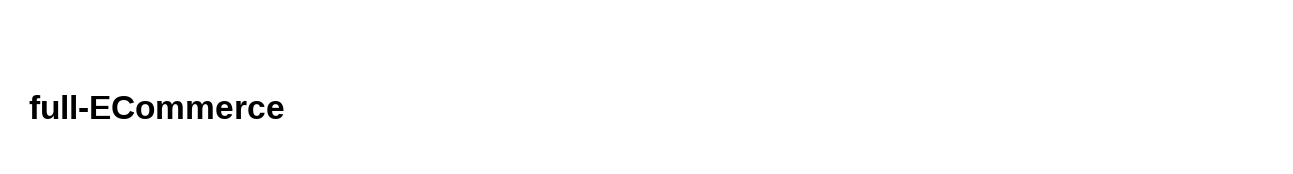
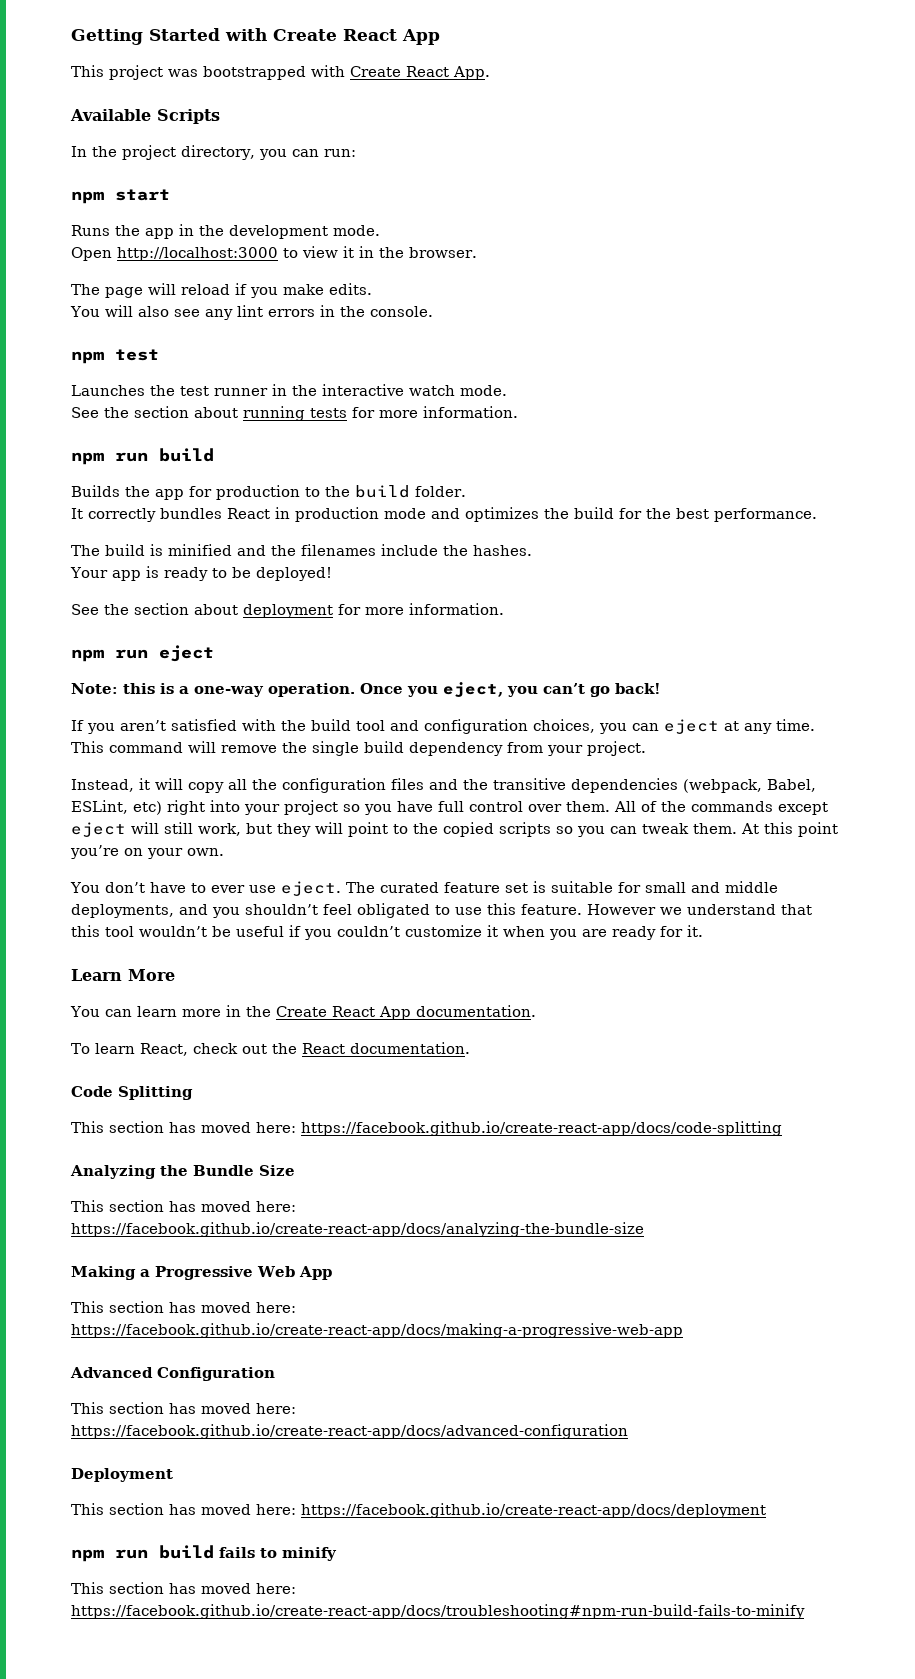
[29,95,285,119] full-ECommerce -> [71,28,440,45] [71,65,490,80] [70,109,220,124] [71,145,356,160] [71,189,170,204] [71,224,380,239] [71,246,477,261] [71,283,372,298] [70,305,433,320] [71,349,159,364] [71,384,507,396] [71,406,518,421] [71,448,214,465] [71,485,466,500] [71,507,817,522] [71,544,532,556] [70,566,332,581] [71,603,504,618] [71,645,214,662] [71,682,661,697] [71,719,815,734] [71,741,646,756] [71,778,816,793] [71,800,828,815] [71,822,838,837] [70,845,224,859] [70,881,778,896] [71,903,812,918] [71,925,703,940] [71,969,175,981] [70,1005,536,1020] [71,1042,470,1056] [71,1086,193,1100] [71,1121,782,1136] [70,1165,295,1179] [71,1200,296,1212] [71,1222,644,1237] [71,1266,332,1280] [71,1301,296,1313] [71,1323,683,1338] [70,1367,275,1381] [71,1402,296,1414] [71,1424,628,1439] [71,1468,173,1482] [71,1503,766,1518] [71,1545,337,1562] [71,1582,296,1594] [71,1604,805,1619] Getting Started with Create React App // This project was bootstrapped with Create React App. // Available Scripts // In the project directory, you can run: // npm start // Runs the app in the development mode. // Open http://localhost:3000 to view it in the browser. // The page will reload if you make edits. // You will also see any lint errors in the console. // npm test // Launches the test runner in the interactive watch mode. // See the section about running tests for more information. // npm run build // Builds the app for production to the build folder. // It correctly bundles React in production mode and optimizes the build for the best performance. // The build is minified and the filenames include the hashes. // Your app is ready to be deployed! // See the section about deployment for more information. // npm run eject // Note: this is a one-way operation. Once you eject, you can’t go back! // If you aren’t satisfied with the build tool and configuration choices, you can eject at any time. This command will remove the single build dependency from your project. // Instead, it will copy all the configuration files and the transitive dependencies (webpack, Babel, ESLint, etc) right into your project so you have full control over them. All of the commands except eject will still work, but they will point to the copied scripts so you can tweak them. At this point you’re on your own. // You don’t have to ever use eject. The curated feature set is suitable for small and middle deployments, and you shouldn’t feel obligated to use this feature. However we understand that this tool wouldn’t be useful if you couldn’t customize it when you are ready for it. // Learn More // You can learn more in the Create React App documentation. // To learn React, check out the React documentation. // Code Splitting // This section has moved here: https://facebook.github.io/create-react-app/docs/code-splitting // Analyzing the Bundle Size // This section has moved here: https://facebook.github.io/create-react-app/docs/analyzing-the-bundle-size // Making a Progressive Web App // This section has moved here: https://facebook.github.io/create-react-app/docs/making-a-progressive-web-app // Advanced Configuration // This section has moved here: https://facebook.github.io/create-react-app/docs/advanced-configuration // Deployment // This section has moved here: https://facebook.github.io/create-react-app/docs/deployment // npm run build fails to minify // This section has moved here: https://facebook.github.io/create-react-app/docs/troubleshooting#npm-run-build-fails-to-minify

